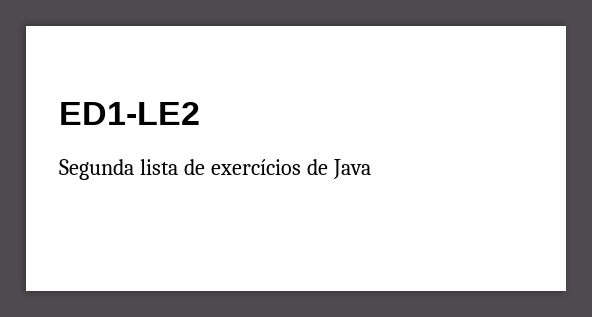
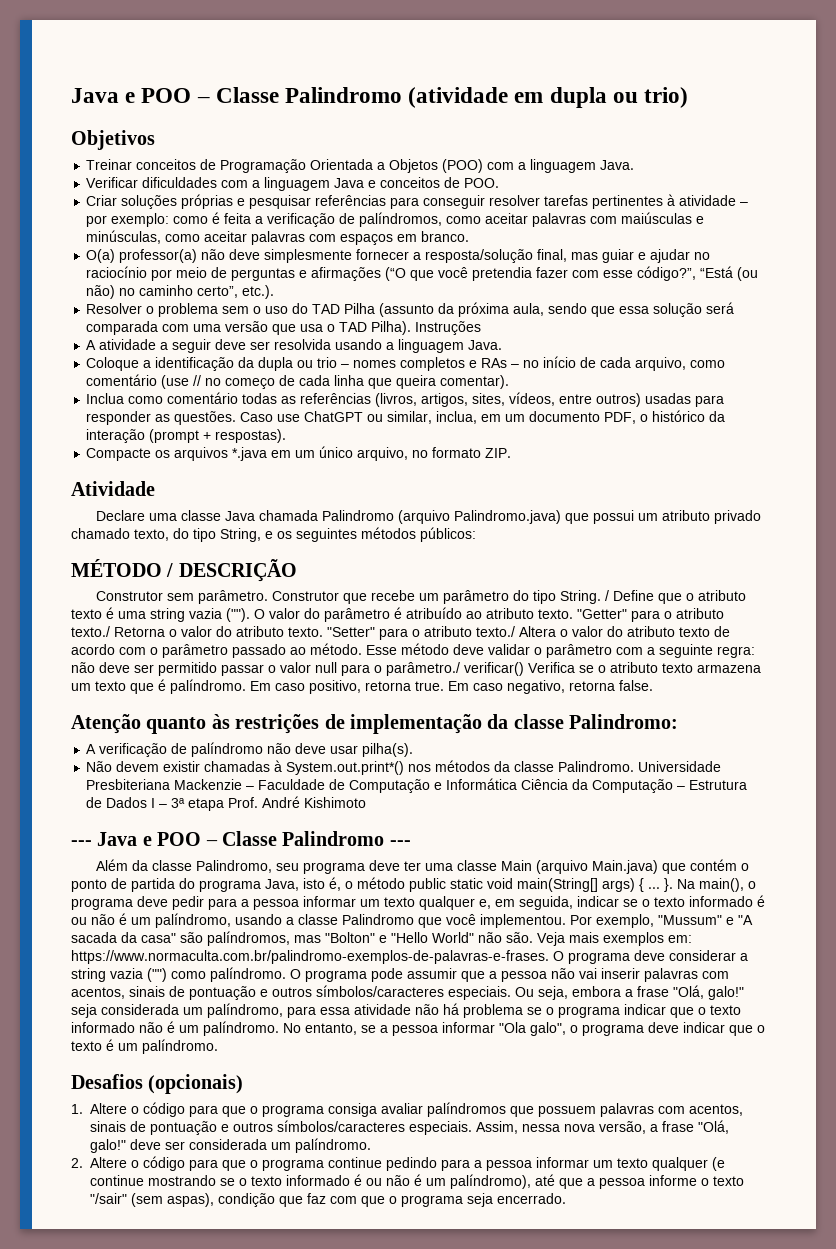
[59,102,200,125] [59,159,371,180] ED1-LE2 // Segunda lista de exercícios de Java -> [71,87,689,108] [71,130,155,150] [86,159,635,173] [86,177,500,191] [86,194,749,209] [86,212,705,227] [86,230,470,245] [86,249,711,263] [86,266,759,281] [86,285,275,299] [86,302,735,317] [86,321,482,335] [86,339,503,353] [86,356,726,371] [86,374,510,389] [86,392,725,407] [86,410,726,425] [86,429,287,443] [86,446,512,461] [71,481,155,496] [95,510,761,524] [71,527,476,542] [71,559,297,582] [95,590,746,604] [71,607,724,622] [71,626,730,640] [71,643,755,658] [71,662,761,676] [71,679,653,694] [71,714,679,734] [86,742,414,757] [86,760,722,775] [86,778,748,793] [86,796,367,811] [71,831,411,846] [95,859,749,874] [71,877,756,892] [71,895,765,910] [71,913,753,928] [71,931,692,946] [71,950,748,964] [71,967,729,982] [71,985,744,1000] [71,1003,741,1018] [71,1021,765,1036] [71,1039,218,1054] [71,1074,244,1094] [71,1102,743,1117] [90,1120,729,1135] [90,1138,371,1153] [71,1156,725,1171] [90,1174,744,1189] [90,1193,566,1207] Java e POO – Classe Palindromo (atividade em dupla ou trio) // Objetivos // Treinar conceitos de Programação Orientada a Objetos (POO) com a linguagem Java. // Verificar dificuldades com a linguagem Java e conceitos de POO. // Criar soluções próprias e pesquisar referências para conseguir resolver tarefas pertinentes à atividade – por exemplo: como é feita a verificação de palíndromos, como aceitar palavras com maiúsculas e minúsculas, como aceitar palavras com espaços em branco. // O(a) professor(a) não deve simplesmente fornecer a resposta/solução final, mas guiar e ajudar no raciocínio por meio de perguntas e afirmações (“O que você pretendia fazer com esse código?”, “Está (ou não) no caminho certo”, etc.). // Resolver o problema sem o uso do TAD Pilha (assunto da próxima aula, sendo que essa solução será comparada com uma versão que usa o TAD Pilha). Instruções // A atividade a seguir deve ser resolvida usando a linguagem Java. // Coloque a identificação da dupla ou trio – nomes completos e RAs – no início de cada arquivo, como comentário (use // no começo de cada linha que queira comentar). // Inclua como comentário todas as referências (livros, artigos, sites, vídeos, entre outros) usadas para responder as questões. Caso use ChatGPT ou similar, inclua, em um documento PDF, o histórico da interação (prompt + respostas). // Compacte os arquivos *.java em um único arquivo, no formato ZIP. // Atividade // Declare uma classe Java chamada Palindromo (arquivo Palindromo.java) que possui um atributo privado chamado texto, do tipo String, e os seguintes métodos públicos: // MÉTODO / DESCRIÇÃO // Construtor sem parâmetro. Construtor que recebe um parâmetro do tipo String. / Define que o atributo texto é uma string vazia (""). O valor do parâmetro é atribuído ao atributo texto. "Getter" para o atributo texto./ Retorna o valor do atributo texto. "Setter" para o atributo texto./ Altera o valor do atributo texto de acordo com o parâmetro passado ao método. Esse método deve validar o parâmetro com a seguinte regra: não deve ser permitido passar o valor null para o parâmetro./ verificar() Verifica se o atributo texto armazena um texto que é palíndromo. Em caso positivo, retorna true. Em caso negativo, retorna false. // Atenção quanto às restrições de implementação da classe Palindromo: // A verificação de palíndromo não deve usar pilha(s). // Não devem existir chamadas à System.out.print*() nos métodos da classe Palindromo. Universidade Presbiteriana Mackenzie – Faculdade de Computação e Informática Ciência da Computação – Estrutura de Dados I – 3ª etapa Prof. André Kishimoto // --- Java e POO – Classe Palindromo --- // Além da classe Palindromo, seu programa deve ter uma classe Main (arquivo Main.java) que contém o ponto de partida do programa Java, isto é, o método public static void main(String[] args) { ... }. Na main(), o programa deve pedir para a pessoa informar um texto qualquer e, em seguida, indicar se o texto informado é ou não é um palíndromo, usando a classe Palindromo que você implementou. Por exemplo, "Mussum" e "A sacada da casa" são palíndromos, mas "Bolton" e "Hello World" não são. Veja mais exemplos em: https://www.normaculta.com.br/palindromo-exemplos-de-palavras-e-frases. O programa deve considerar a string vazia ("") como palíndromo. O programa pode assumir que a pessoa não vai inserir palavras com acentos, sinais de pontuação e outros símbolos/caracteres especiais. Ou seja, embora a frase "Olá, galo!" seja considerada um palíndromo, para essa atividade não há problema se o programa indicar que o texto informado não é um palíndromo. No entanto, se a pessoa informar "Ola galo", o programa deve indicar que o texto é um palíndromo. // Desafios (opcionais) // 1. Altere o código para que o programa consiga avaliar palíndromos que possuem palavras com acentos, sinais de pontuação e outros símbolos/caracteres especiais. Assim, nessa nova versão, a frase "Olá, galo!" deve ser considerada um palíndromo. // 2. Altere o código para que o programa continue pedindo para a pessoa informar um texto qualquer (e continue mostrando se o texto informado é ou não é um palíndromo), até que a pessoa informe o texto "/sair" (sem aspas), condição que faz com que o programa seja encerrado.

